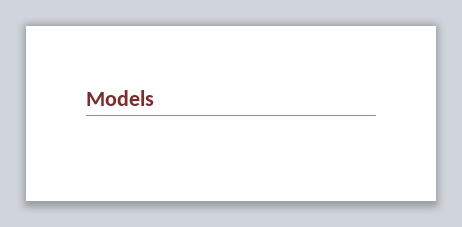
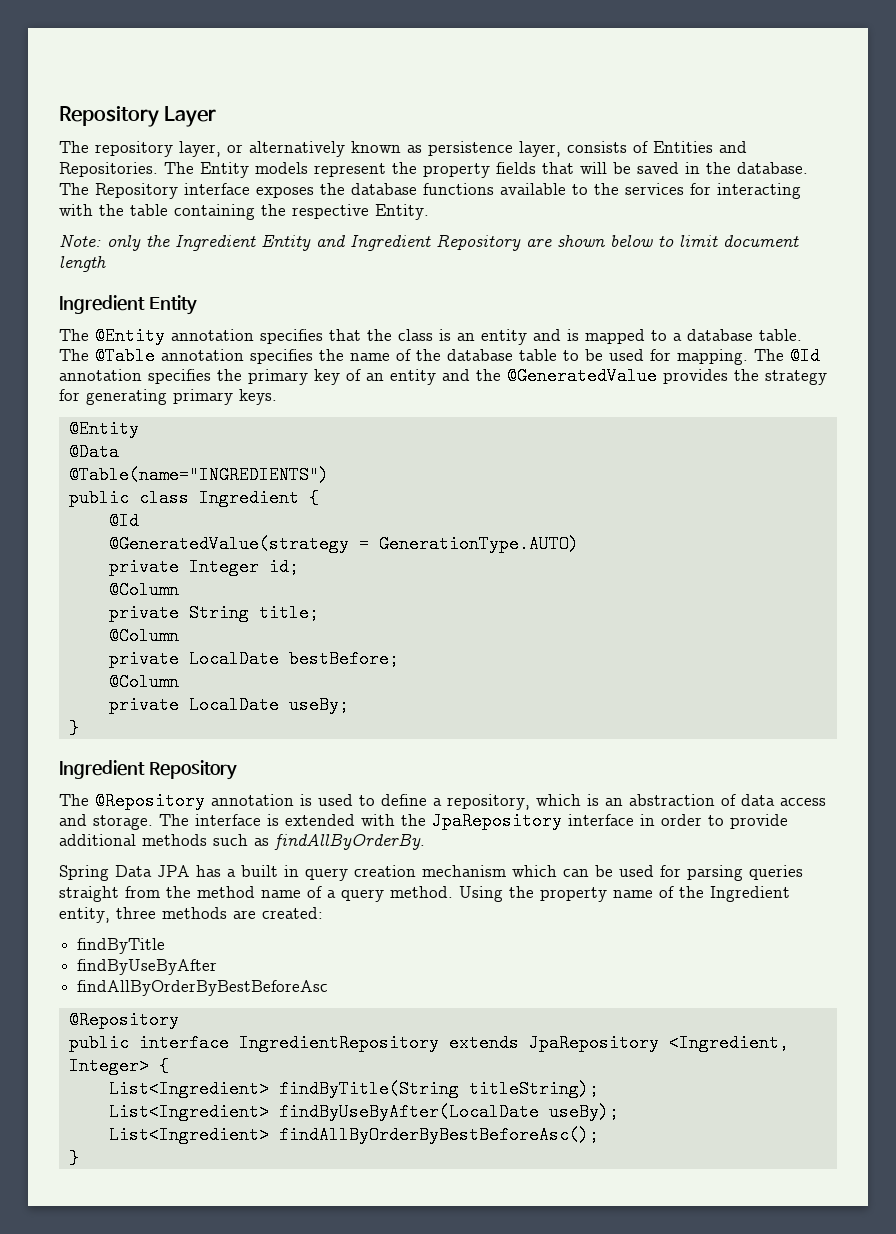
[86,90,154,106] Models -> [59,106,217,127] [59,141,747,157] [59,162,808,178] [59,183,801,199] [59,204,429,220] [59,234,799,251] [59,256,107,272] [59,295,197,315] [59,327,802,345] [59,347,820,365] [59,367,827,385] [59,389,277,405] [68,420,139,438] [68,443,119,461] [68,466,329,484] [68,489,319,507] [108,512,139,530] [108,535,579,553] [108,558,299,576] [108,581,179,599] [108,604,319,622] [108,627,179,645] [108,650,399,668] [108,673,179,691] [108,696,349,714] [68,719,79,737] [59,760,237,780] [59,792,826,810] [59,812,788,830] [59,833,425,850] [59,865,803,881] [59,886,790,902] [59,907,323,923] [77,938,166,954] [77,959,218,975] [77,980,329,996] [68,1011,179,1029] [68,1034,789,1052] [68,1057,169,1075] [108,1080,599,1098] [108,1103,619,1121] [108,1126,599,1144] [68,1149,79,1167] Repository Layer // The repository layer, or alternatively known as persistence layer, consists of Entities and Repositories. The Entity models represent the property fields that will be saved in the database. The Repository interface exposes the database functions available to the services for interacting with the table containing the respective Entity. // Note: only the Ingredient Entity and Ingredient Repository are shown below to limit document length // Ingredient Entity // The @Entity annotation specifies that the class is an entity and is mapped to a database table. The @Table annotation specifies the name of the database table to be used for mapping. The @Id annotation specifies the primary key of an entity and the @GeneratedValue provides the strategy for generating primary keys. // @Entity // @Data // @Table(name="INGREDIENTS") // public class Ingredient { // @Id // @GeneratedValue(strategy = GenerationType.AUTO) // private Integer id; // @Column // private String title; // @Column // private LocalDate bestBefore; // @Column // private LocalDate useBy; // } // Ingredient Repository // The @Repository annotation is used to define a repository, which is an abstraction of data access and storage. The interface is extended with the JpaRepository interface in order to provide additional methods such as findAllByOrderBy. // Spring Data JPA has a built in query creation mechanism which can be used for parsing queries straight from the method name of a query method. Using the property name of the Ingredient entity, three methods are created: // findByTitle // findByUseByAfter // findAllByOrderByBestBeforeAsc // @Repository // public interface IngredientRepository extends JpaRepository <Ingredient, Integer> { // List<Ingredient> findByTitle(String titleString); // List<Ingredient> findByUseByAfter(LocalDate useBy); // List<Ingredient> findAllByOrderByBestBeforeAsc(); // }

